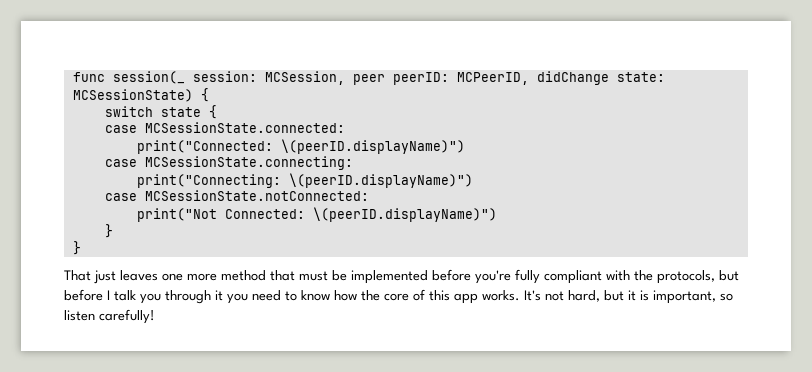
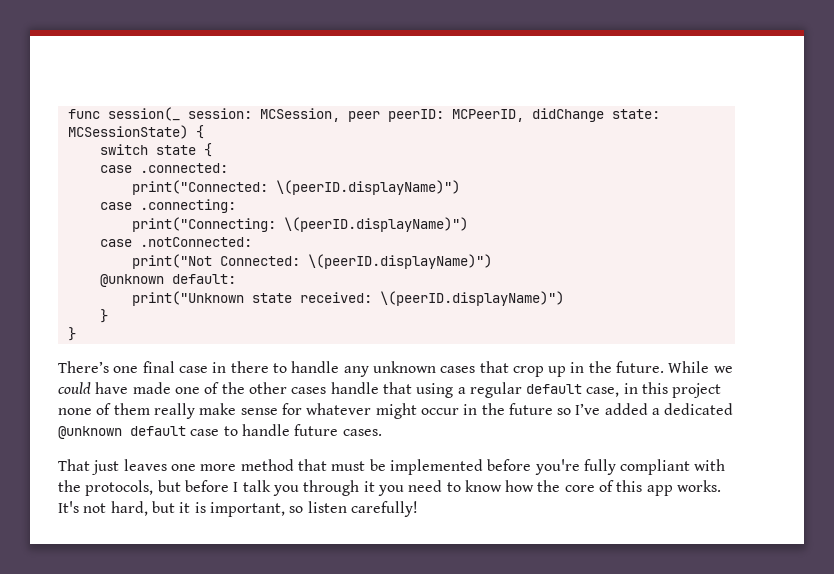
[144,122,345,133] MCSessionState.connected: -> [139,163,228,173] .connected:
[144,156,353,170] MCSessionState.connecting: -> [139,199,236,213] .connecting:
[144,190,369,201] MCSessionState.notConnected: -> [139,237,252,247] .notConnected:
[104,224,113,238] [72,241,81,255] } // } -> [99,274,236,287] [131,291,564,306] [99,309,108,323] [67,327,76,341] [58,361,733,377] [58,382,722,398] [58,403,734,419] [58,424,382,439] @unknown default: // print("Unknown state received: \(peerID.displayName)") // } // } // There’s one final case in there to handle any unknown cases that crop up in the future. While we could have made one of the other cases handle that using a regular default case, in this project none of them really make sense for whatever might occur in the future so I’ve added a dedicated @unknown default case to handle future cases.

